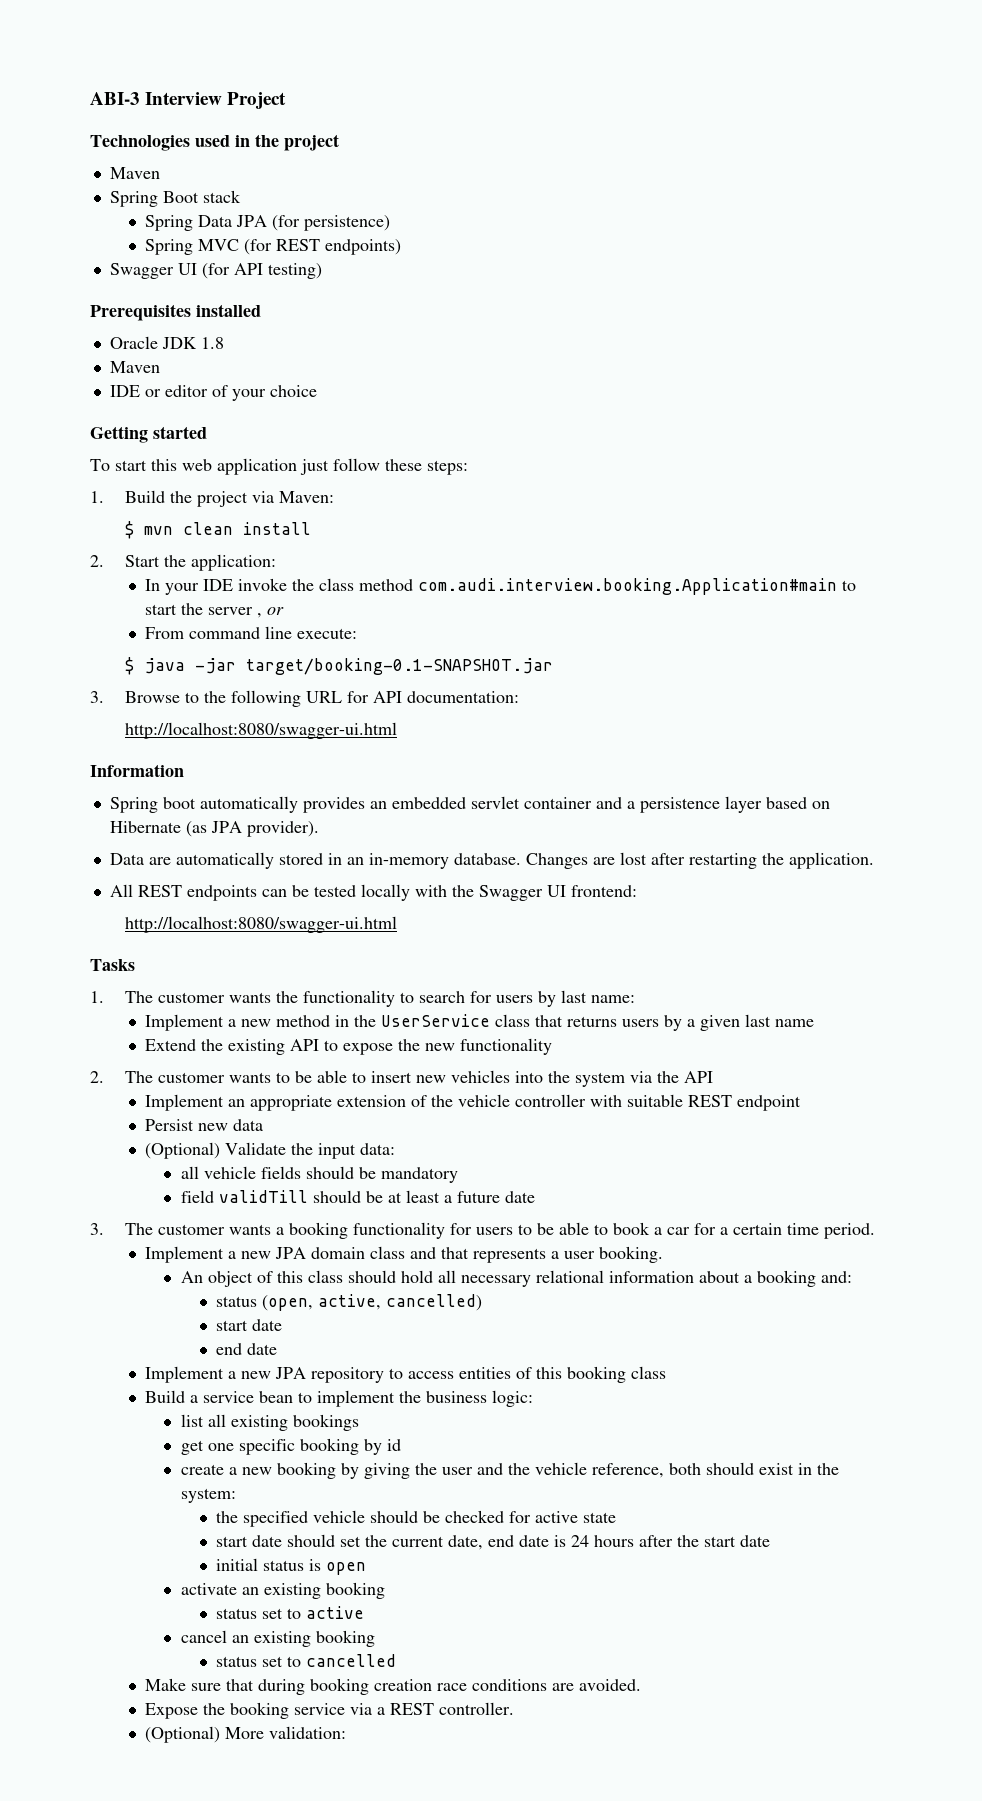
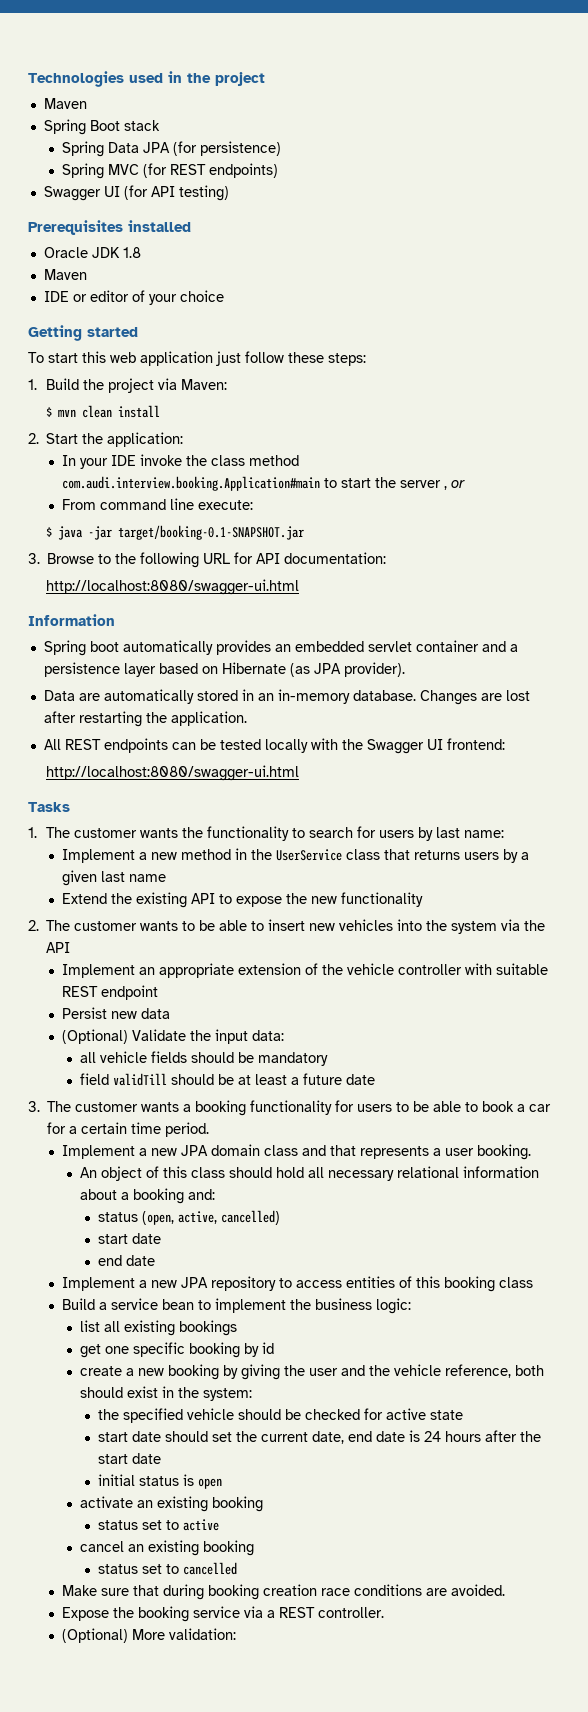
[90,92,287,109] ABI-3 Interview Project // -> (28, 79) none

